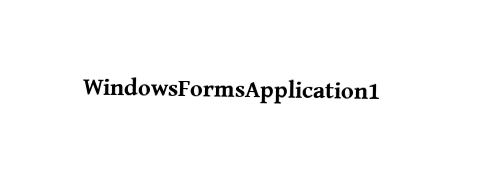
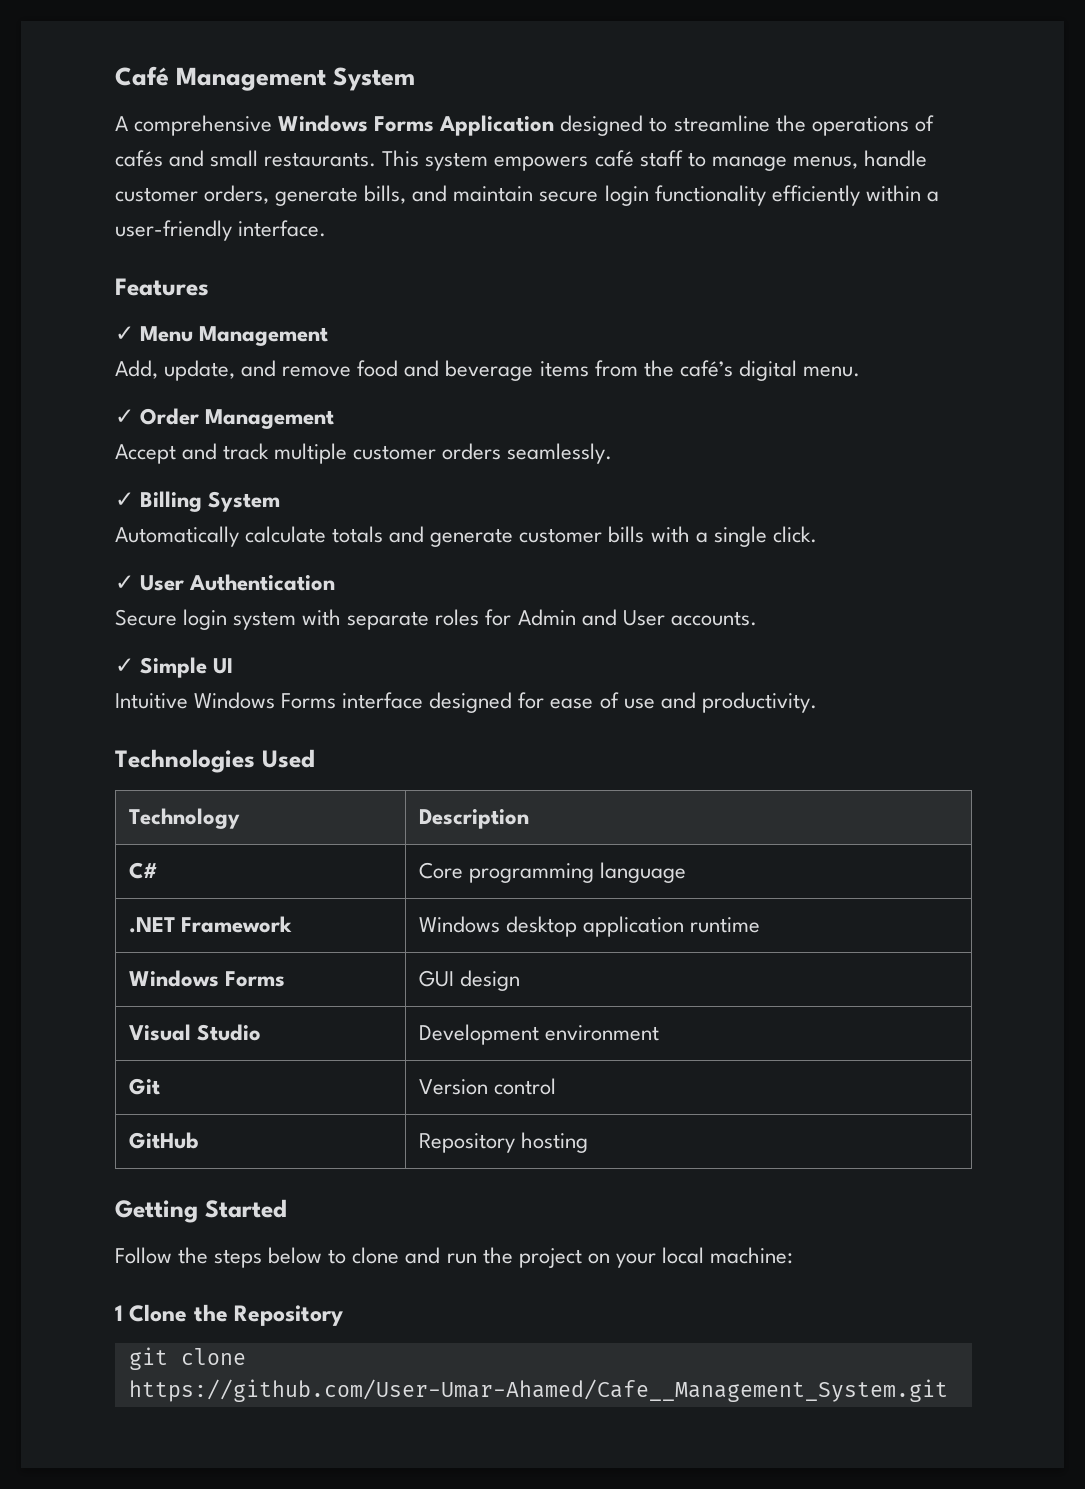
[82,76,381,105] WindowsFormsApplication1 -> [115,66,416,91] [115,115,934,136] [115,150,927,171] [115,185,939,206] [115,220,327,241] [115,278,209,296] [115,326,329,346] [115,360,860,381] [115,408,335,429] [115,443,613,464] [115,491,281,512] [115,526,817,547] [115,574,336,591] [115,609,757,630] [115,657,234,678] [115,692,817,713] [115,749,315,773] [128,808,240,829] [418,809,529,829] [128,862,158,879] [418,862,687,883] [128,916,292,933] [418,916,761,937] [128,970,285,987] [418,970,520,991] [128,1024,261,1041] [418,1024,659,1045] [128,1078,160,1095] [418,1078,556,1095] [128,1132,199,1149] [418,1132,588,1153] [115,1199,287,1223] [115,1247,793,1268] [115,1304,344,1326] [128,1347,246,1370] [128,1379,948,1402] Café Management System // A comprehensive Windows Forms Application designed to streamline the operations of cafés and small restaurants. This system empowers café staff to manage menus, handle customer orders, generate bills, and maintain secure login functionality efficiently within a user-friendly interface. // Features // ✓ Menu Management // Add, update, and remove food and beverage items from the café’s digital menu. // ✓ Order Management // Accept and track multiple customer orders seamlessly. // ✓ Billing System // Automatically calculate totals and generate customer bills with a single click. // ✓ User Authentication // Secure login system with separate roles for Admin and User accounts. // ✓ Simple UI // Intuitive Windows Forms interface designed for ease of use and productivity. // Technologies Used // Technology | Description // C# | Core programming language // .NET Framework | Windows desktop application runtime // Windows Forms | GUI design // Visual Studio | Development environment // Git | Version control // GitHub | Repository hosting // Getting Started // Follow the steps below to clone and run the project on your local machine: // 1 Clone the Repository // git clone https://github.com/User-Umar-Ahamed/Cafe__Management_System.git

